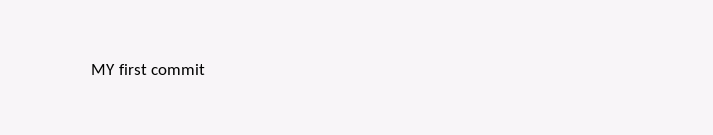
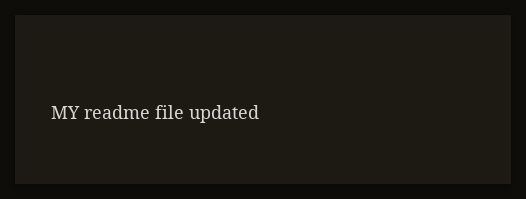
[118,64,206,75] first commit -> [84,105,259,123] readme file updated

